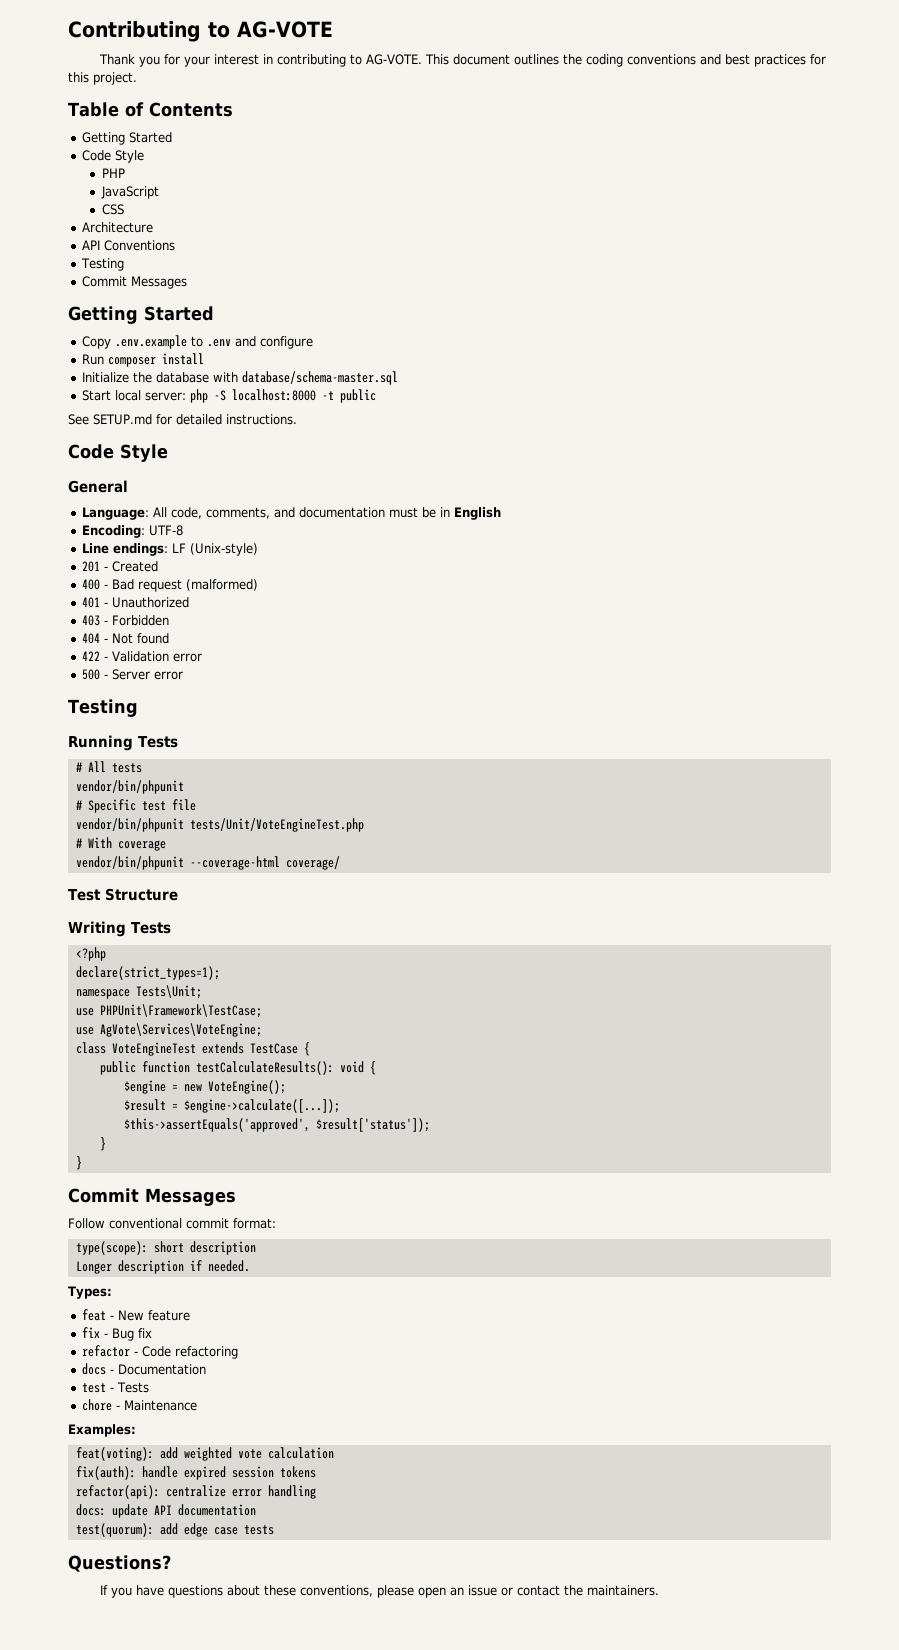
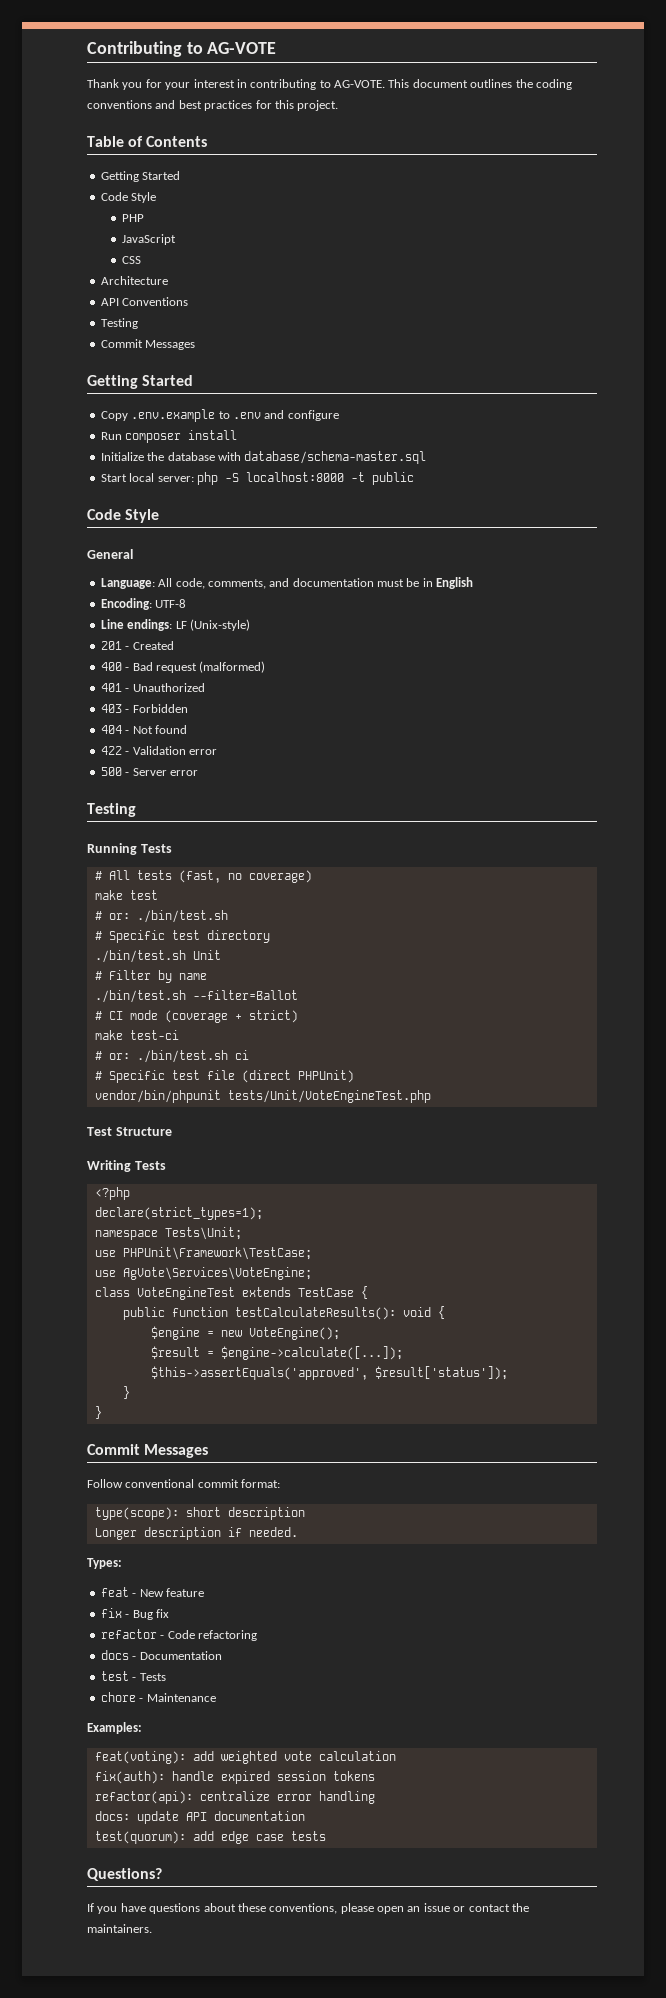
[68,414,297,425] // See SETUP.md for detailed instructions. -> (414, 478) none
[75,780,184,794] // vendor/bin/phpunit -> [178,870,312,883] [94,890,158,900] [94,910,228,923] [94,930,270,943] [94,950,221,963] [94,970,207,983] [94,990,298,1003] [94,1010,298,1023] [94,1030,179,1040] [94,1050,249,1063] (fast, no coverage) // make test // # or: ./bin/test.sh // # Specific test directory // ./bin/test.sh Unit // # Filter by name // ./bin/test.sh --filter=Ballot // # CI mode (coverage + strict) // make test-ci // # or: ./bin/test.sh ci
(196, 805) none -> [241,1070,354,1083] (direct PHPUnit)
[75,837,166,851] [75,856,340,870] // # With coverage // vendor/bin/phpunit --coverage-html coverage/ -> (431, 1096) none

